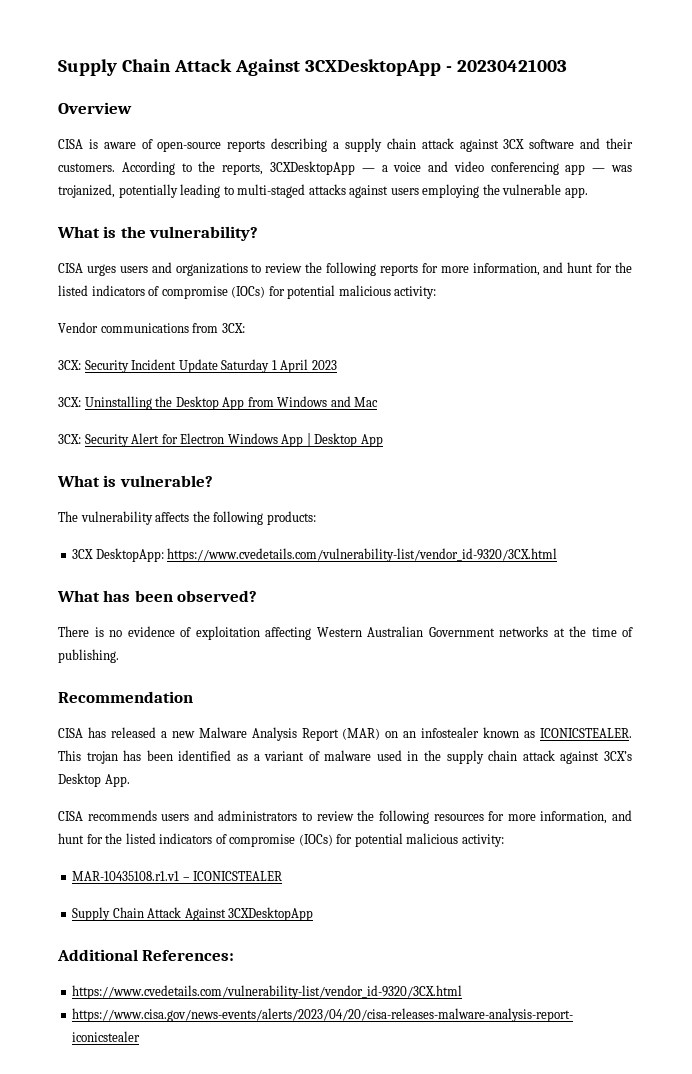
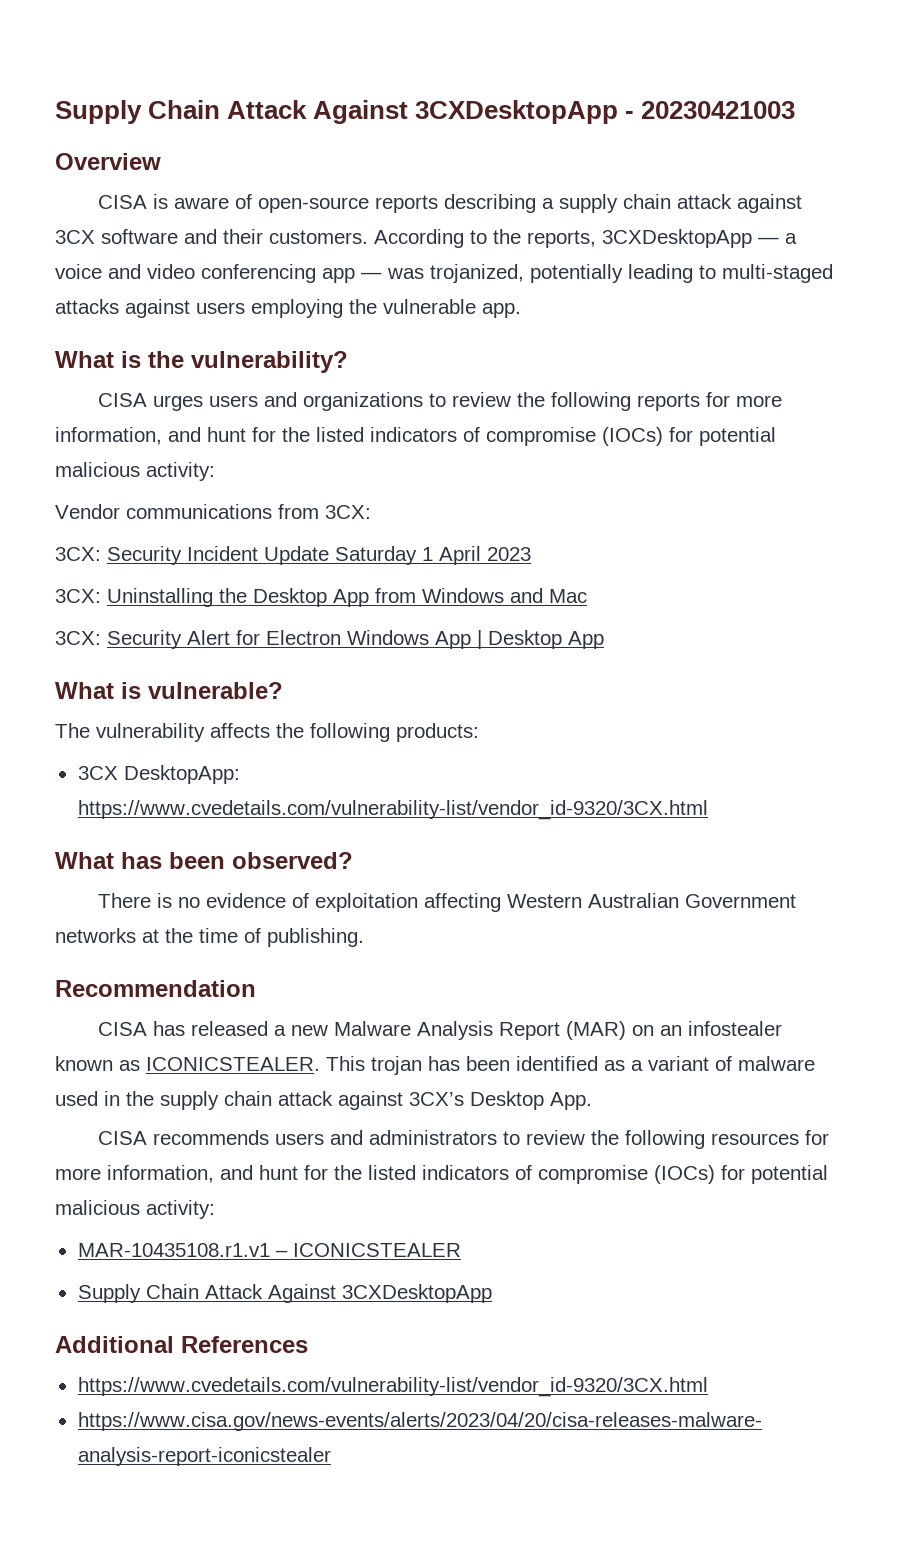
[142,950,235,961] References: -> [181,1336,308,1353] References

